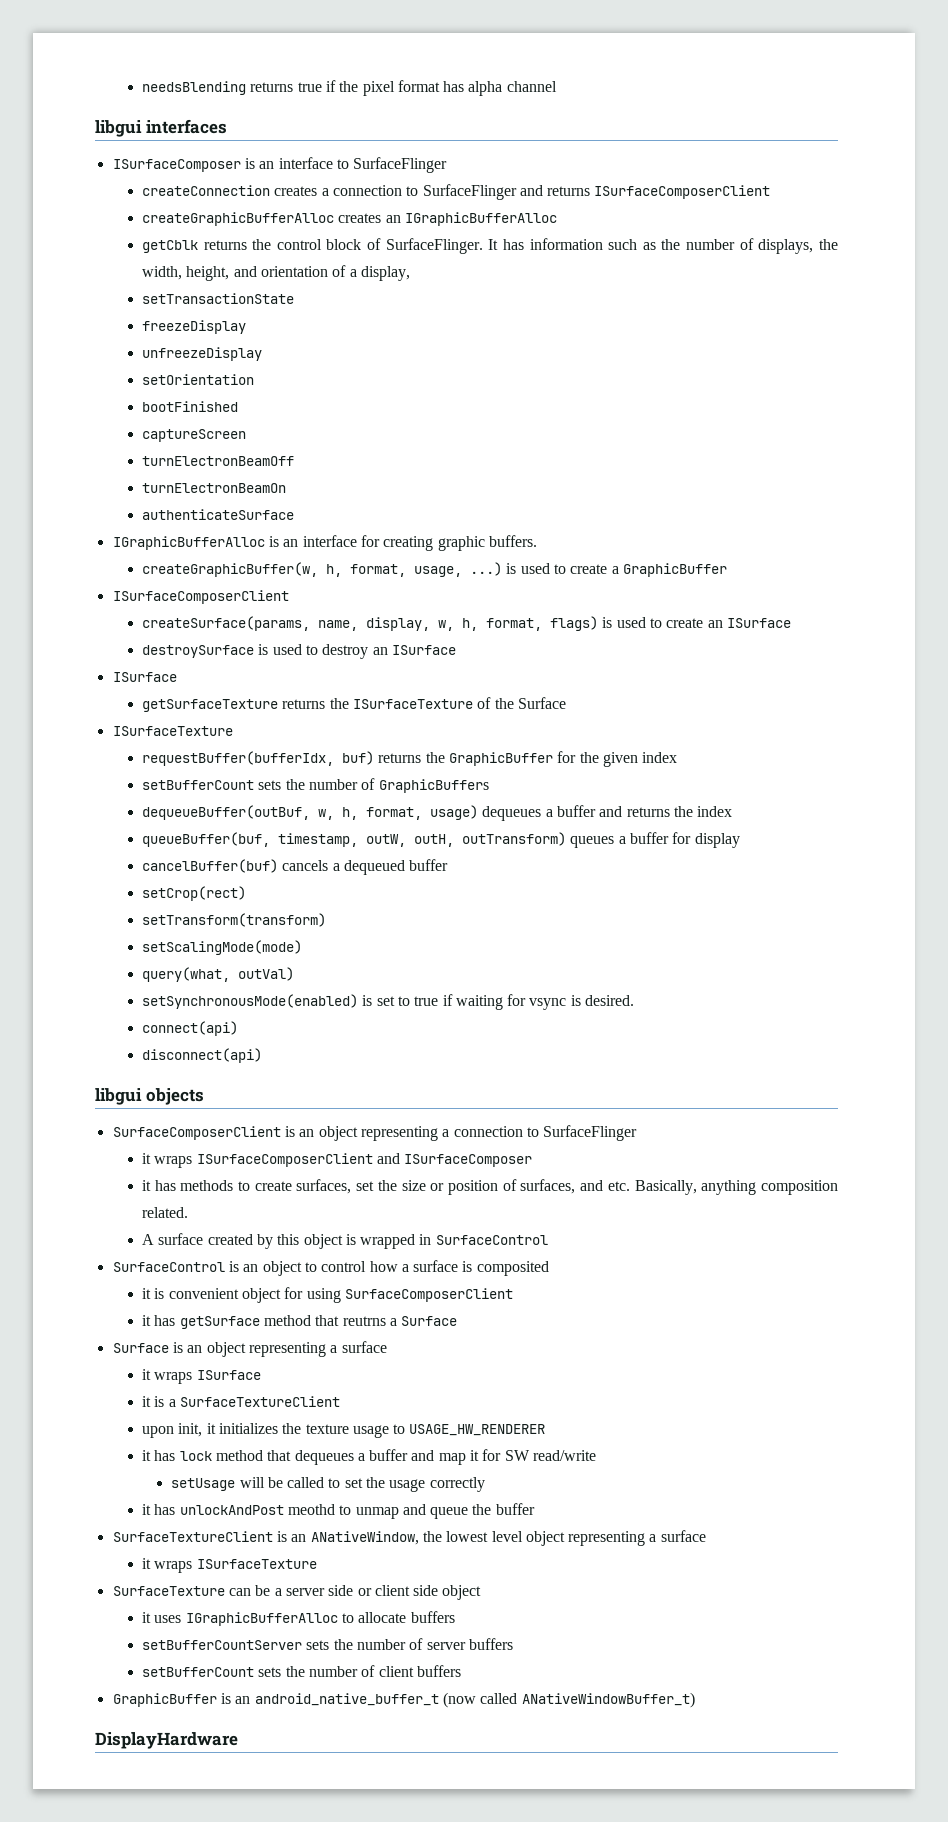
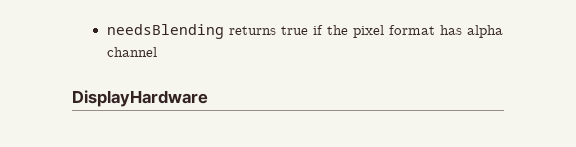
[95,119,227,137] [112,157,448,173] [141,184,771,200] [141,212,557,226] [141,238,839,254] [141,265,410,281] [141,293,294,304] [141,320,246,334] [141,347,262,361] [141,374,254,385] [141,401,238,412] [141,429,246,442] [141,456,294,466] [141,483,286,493] [141,509,294,520] [112,535,537,551] [141,562,727,577] [112,590,289,604] [141,616,791,631] [141,644,456,659] [112,672,177,682] [141,697,566,712] [112,726,233,736] [141,751,678,767] [141,778,489,793] [141,805,733,821] [141,832,740,848] [141,859,449,875] [141,886,246,901] [141,913,326,927] [141,940,302,955] [141,967,294,982] [141,994,635,1010] [141,1021,238,1036] [141,1048,262,1063] [95,1088,204,1105] [112,1125,638,1141] [141,1153,533,1168] [141,1179,839,1195] [141,1207,188,1218] [141,1233,548,1249] [112,1260,549,1276] [141,1287,513,1303] [141,1315,458,1329] [112,1341,387,1357] [141,1369,261,1384] [141,1396,340,1407] [141,1423,546,1438] [141,1449,597,1465] [171,1477,485,1492] [141,1503,535,1519] [112,1530,706,1546] [141,1558,317,1573] [112,1585,482,1600] [141,1611,455,1626] [141,1638,513,1650] [141,1665,461,1677] [112,1692,695,1708] // libgui interfaces // ISurfaceComposer is an interface to SurfaceFlinger // createConnection creates a connection to SurfaceFlinger and returns ISurfaceComposerClient // createGraphicBufferAlloc creates an IGraphicBufferAlloc // getCblk returns the control block of SurfaceFlinger. It has information such as the number of displays, the width, height, and orientation of a display, // setTransactionState // freezeDisplay // unfreezeDisplay // setOrientation // bootFinished // captureScreen // turnElectronBeamOff // turnElectronBeamOn // authenticateSurface // IGraphicBufferAlloc is an interface for creating graphic buffers. // createGraphicBuffer(w, h, format, usage, ...) is used to create a GraphicBuffer // ISurfaceComposerClient // createSurface(params, name, display, w, h, format, flags) is used to create an ISurface // destroySurface is used to destroy an ISurface // ISurface // getSurfaceTexture returns the ISurfaceTexture of the Surface // ISurfaceTexture // requestBuffer(bufferIdx, buf) returns the GraphicBuffer for the given index // setBufferCount sets the number of GraphicBuffers // dequeueBuffer(outBuf, w, h, format, usage) dequeues a buffer and returns the index // queueBuffer(buf, timestamp, outW, outH, outTransform) queues a buffer for display // cancelBuffer(buf) cancels a dequeued buffer // setCrop(rect) // setTransform(transform) // setScalingMode(mode) // query(what, outVal) // setSynchronousMode(enabled) is set to true if waiting for vsync is desired. // connect(api) // disconnect(api) // libgui objects // SurfaceComposerClient is an object representing a connection to SurfaceFlinger // it wraps ISurfaceComposerClient and ISurfaceComposer // it has methods to create surfaces, set the size or position of surfaces, and etc. Basically, anything composition related. // A surface created by this object is wrapped in SurfaceControl // SurfaceControl is an object to control how a surface is composited // it is convenient object for using SurfaceComposerClient // it has getSurface method that reutrns a Surface // Surface is an object representing a surface // it wraps ISurface // it is a SurfaceTextureClient // upon init, it initializes the texture usage to USAGE_HW_RENDERER // it has lock method that dequeues a buffer and map it for SW read/write // setUsage will be called to set the usage correctly // it has unlockAndPost meothd to unmap and queue the buffer // SurfaceTextureClient is an ANativeWindow, the lowest level object representing a surface // it wraps ISurfaceTexture // SurfaceTexture can be a server side or client side object // it uses IGraphicBufferAlloc to allocate buffers // setBufferCountServer sets the number of server buffers // setBufferCount sets the number of client buffers // GraphicBuffer is an android_native_buffer_t (now called ANativeWindowBuffer_t) -> (157, 52) none

